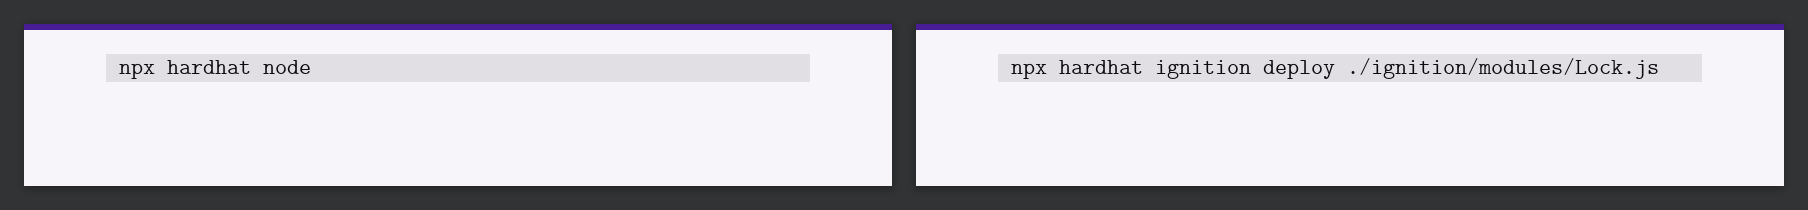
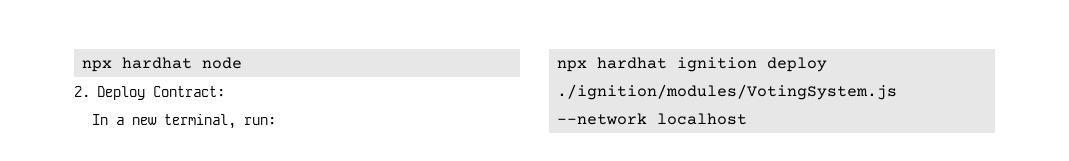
(311, 67) none -> [74,86,225,100] [91,114,276,129] // 2. Deploy Contract: // In a new terminal, run:
[1346,58,1659,79] ./ignition/modules/Lock.js -> [557,84,898,100] [557,113,748,125] ./ignition/modules/VotingSystem.js --network localhost

